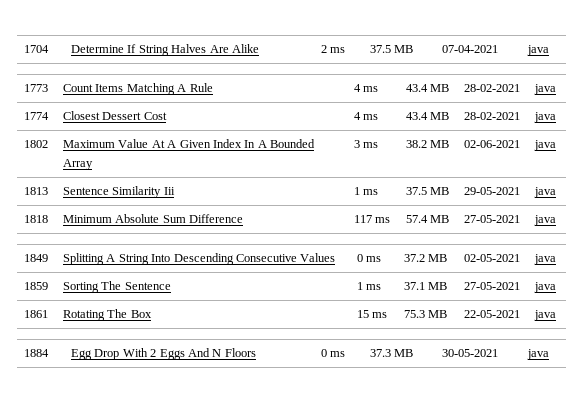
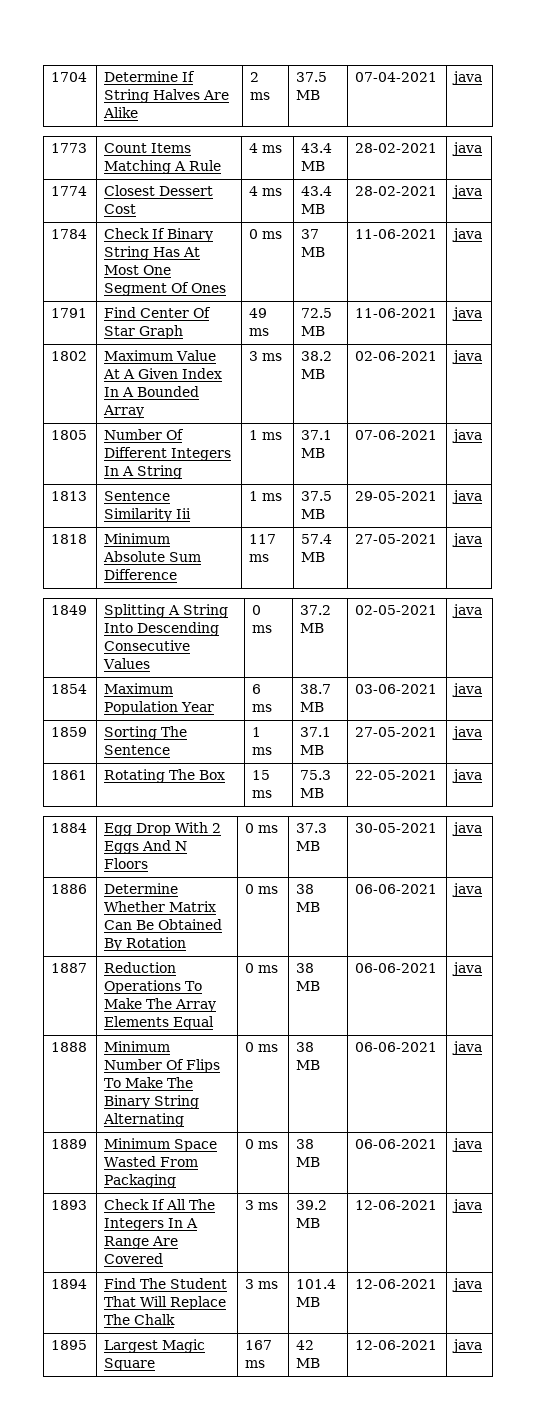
(557, 117) none -> [51,229,88,239] [104,228,214,242] [104,246,201,260] [104,265,172,275] [104,282,227,296] [249,229,283,239] [301,229,320,239] [301,247,326,257] [355,229,438,239] [452,228,483,242] [51,308,88,318] [104,307,212,318] [104,325,184,339] [249,308,268,318] [249,328,270,336] [301,308,333,318] [301,326,326,336] [355,308,438,318] [452,307,483,321] // 1784 | Check If Binary String Has At Most One Segment Of Ones | 0 ms | 37 MB | 11-06-2021 | java // 1791 | Find Center Of Star Graph | 49 ms | 72.5 MB | 11-06-2021 | java
(557, 145) none -> [51,430,88,440] [104,429,185,440] [104,447,232,461] [104,465,183,479] [249,430,283,440] [301,430,333,440] [301,448,326,458] [355,430,438,440] [452,429,483,443] // 1805 | Number Of Different Integers In A String | 1 ms | 37.1 MB | 07-06-2021 | java
(557, 259) none -> [51,684,88,694] [104,683,174,694] [104,701,215,715] [252,684,262,694] [252,704,273,712] [300,684,332,694] [300,702,325,712] [355,684,438,694] [452,683,483,697] // 1854 | Maximum Population Year | 6 ms | 38.7 MB | 03-06-2021 | java
(550, 354) none -> [51,884,88,894] [104,883,179,894] [104,901,217,912] [104,919,223,930] [104,937,187,951] [245,884,279,894] [296,884,315,894] [296,902,321,912] [355,884,438,894] [452,883,483,897] [51,963,88,973] [104,962,177,973] [104,980,203,994] [104,998,217,1012] [104,1016,215,1030] [245,963,279,973] [296,963,315,973] [296,981,321,991] [355,963,438,973] [452,962,483,976] [51,1042,88,1052] [104,1041,171,1052] [104,1059,221,1073] [104,1077,194,1088] [104,1095,200,1109] [103,1113,185,1127] [245,1042,279,1052] [296,1042,315,1052] [296,1060,321,1070] [355,1042,438,1052] [452,1041,483,1055] [51,1139,88,1149] [104,1138,218,1152] [104,1156,199,1167] [104,1174,177,1188] [245,1139,279,1149] [296,1139,315,1149] [296,1157,321,1167] [355,1139,438,1149] [452,1138,483,1152] [51,1200,88,1210] [104,1199,216,1210] [104,1218,199,1231] [104,1236,179,1249] [104,1253,164,1264] [245,1200,279,1210] [296,1200,328,1210] [296,1218,321,1228] [355,1200,438,1210] [452,1199,483,1213] [51,1279,88,1289] [104,1278,228,1289] [104,1296,227,1310] [104,1314,176,1325] [245,1279,279,1289] [296,1279,337,1289] [296,1297,321,1307] [355,1279,438,1289] [452,1278,483,1292] [51,1340,88,1350] [104,1339,206,1353] [104,1358,156,1371] [245,1340,273,1350] [245,1360,266,1368] [296,1340,315,1350] [296,1358,321,1368] [355,1340,438,1350] [452,1339,483,1353] // 1886 | Determine Whether Matrix Can Be Obtained By Rotation | 0 ms | 38 MB | 06-06-2021 | java // 1887 | Reduction Operations To Make The Array Elements Equal | 0 ms | 38 MB | 06-06-2021 | java // 1888 | Minimum Number Of Flips To Make The Binary String Alternating | 0 ms | 38 MB | 06-06-2021 | java // 1889 | Minimum Space Wasted From Packaging | 0 ms | 38 MB | 06-06-2021 | java // 1893 | Check If All The Integers In A Range Are Covered | 3 ms | 39.2 MB | 12-06-2021 | java // 1894 | Find The Student That Will Replace The Chalk | 3 ms | 101.4 MB | 12-06-2021 | java // 1895 | Largest Magic Square | 167 ms | 42 MB | 12-06-2021 | java

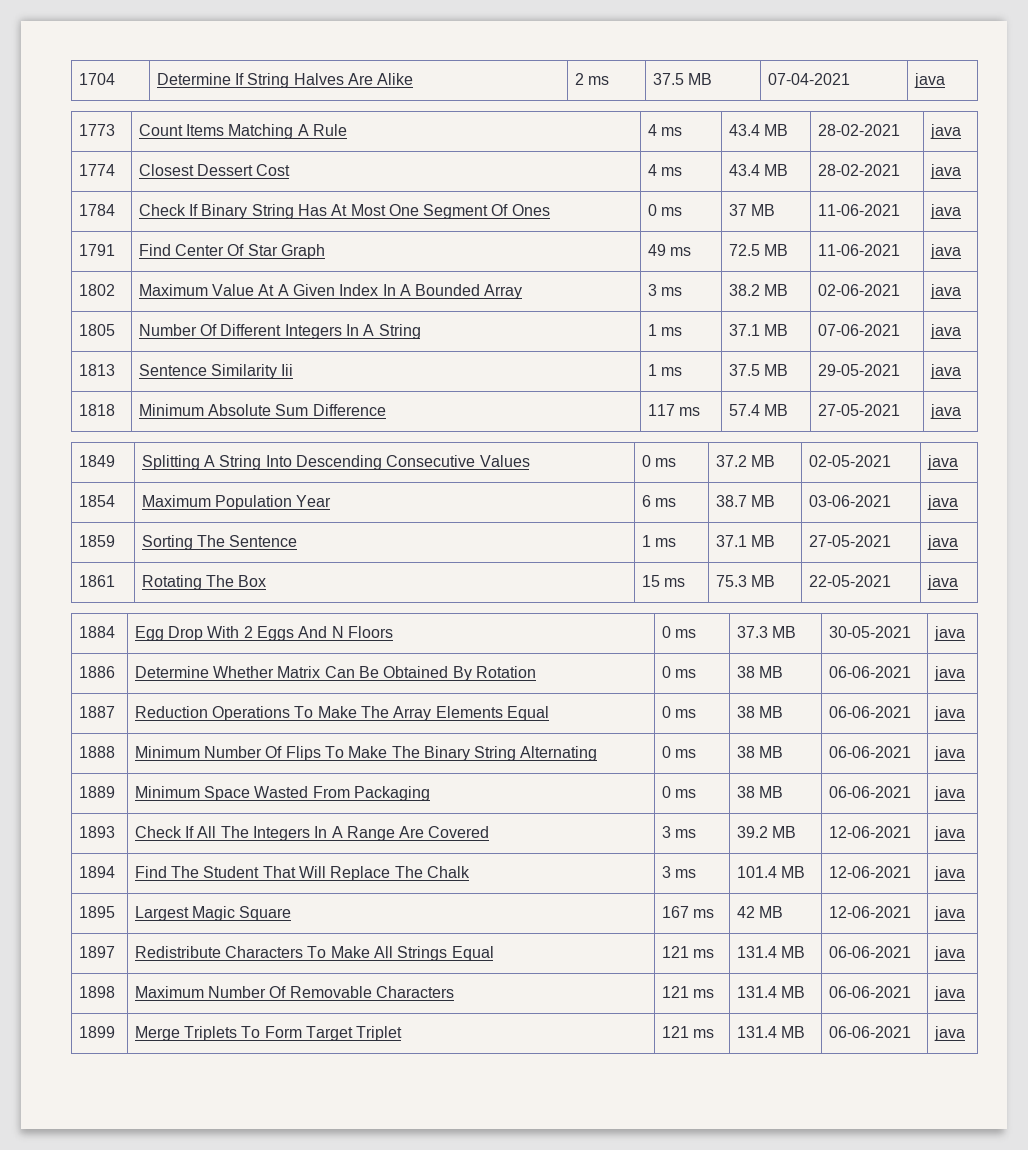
(483, 1346) none -> [78,946,115,958] [134,946,494,961] [661,946,714,958] [736,946,805,958] [828,946,911,958] [933,946,965,961] [78,986,115,998] [134,986,454,998] [661,986,714,998] [736,986,805,998] [828,986,911,998] [933,986,965,1001] [78,1026,115,1038] [134,1026,403,1041] [661,1026,714,1038] [736,1026,805,1038] [828,1026,911,1038] [933,1026,965,1041] // 1897 | Redistribute Characters To Make All Strings Equal | 121 ms | 131.4 MB | 06-06-2021 | java // 1898 | Maximum Number Of Removable Characters | 121 ms | 131.4 MB | 06-06-2021 | java // 1899 | Merge Triplets To Form Target Triplet | 121 ms | 131.4 MB | 06-06-2021 | java

